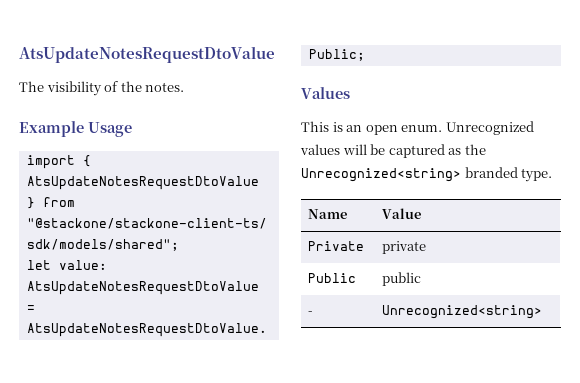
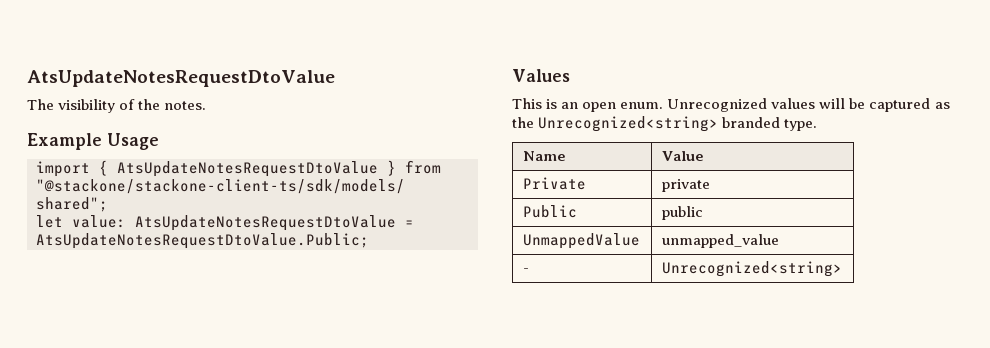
(422, 279) none -> [522,233,640,249] [661,234,779,248] // UnmappedValue | unmapped_value

